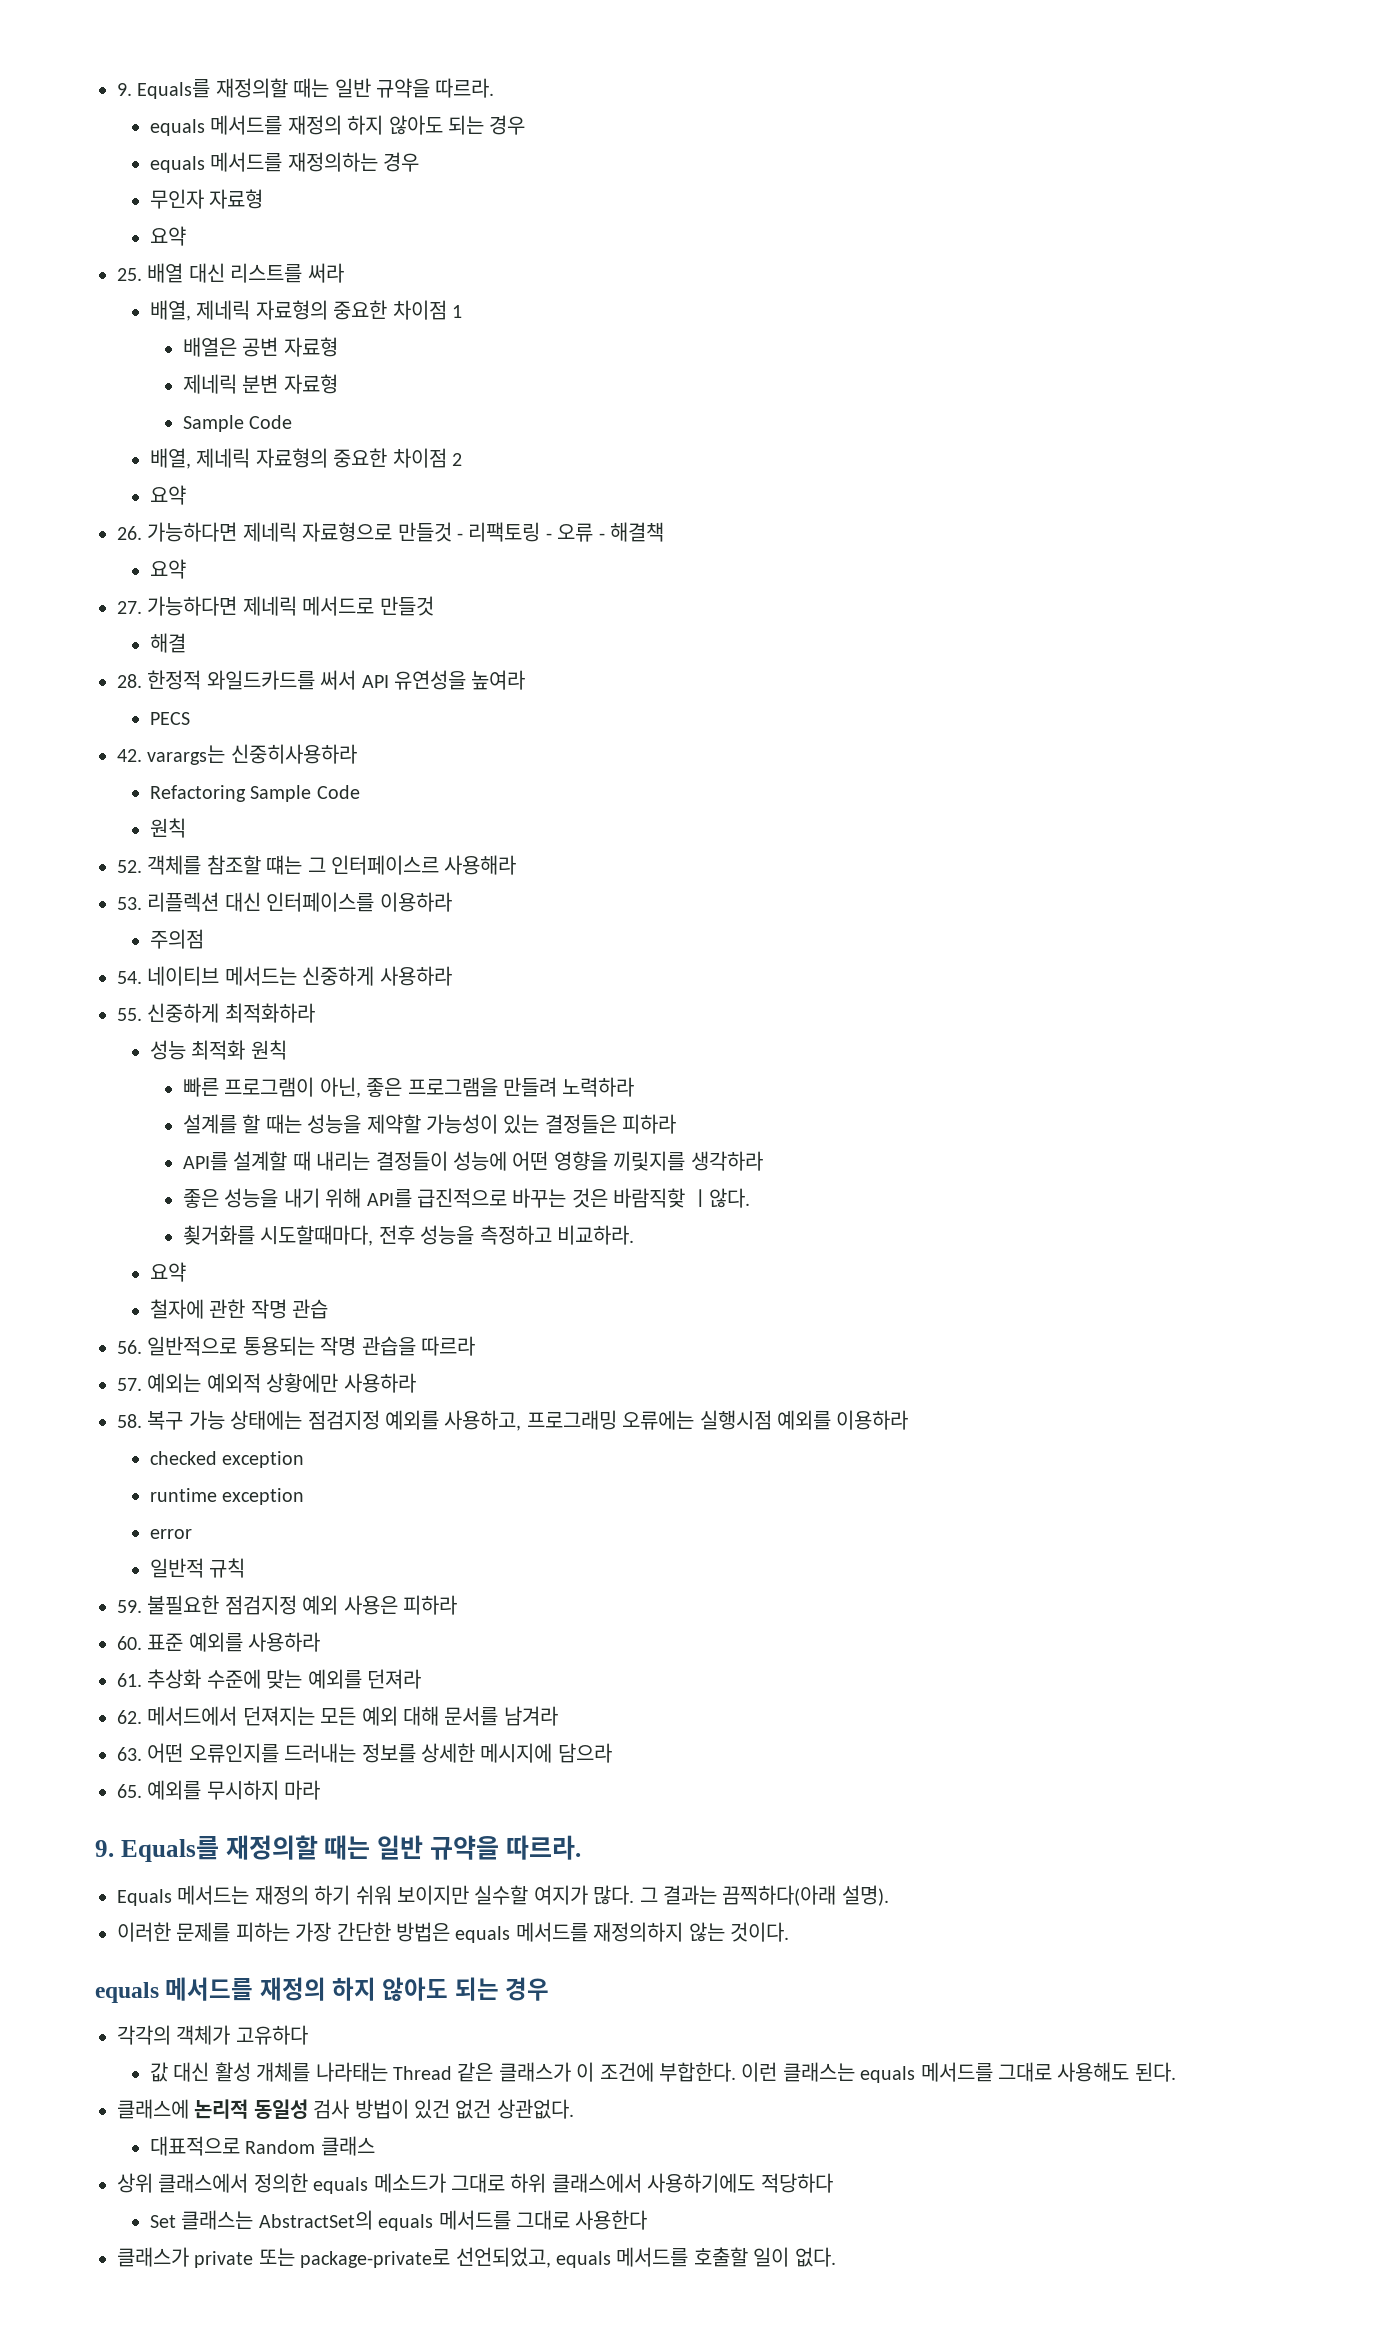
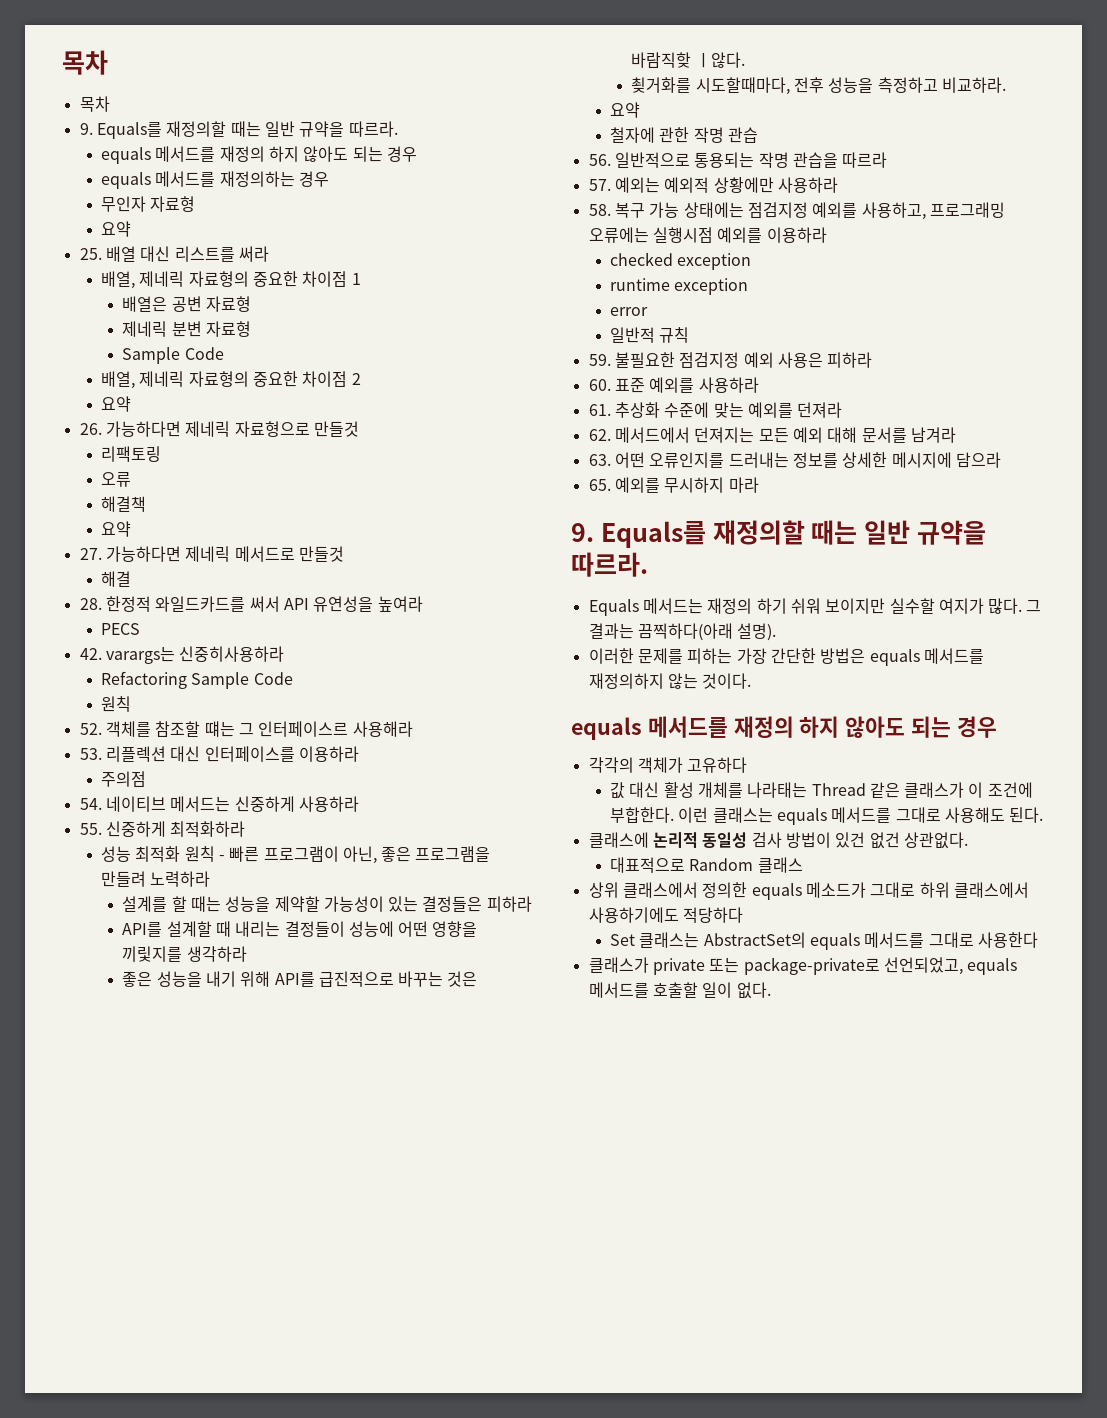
(117, 89) none -> [62,50,108,75] [79,96,110,112] 목차 // 목차 //
[457,533,463,540] - -> (359, 429) //
[545,533,552,540] - -> (161, 454) //
[598,533,605,540] - -> (131, 479) //
(287, 1050) // -> [218,855,225,860] -

